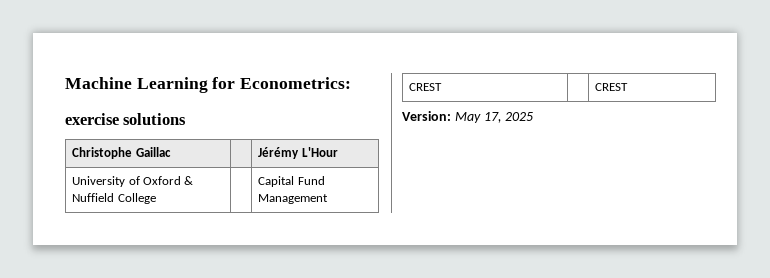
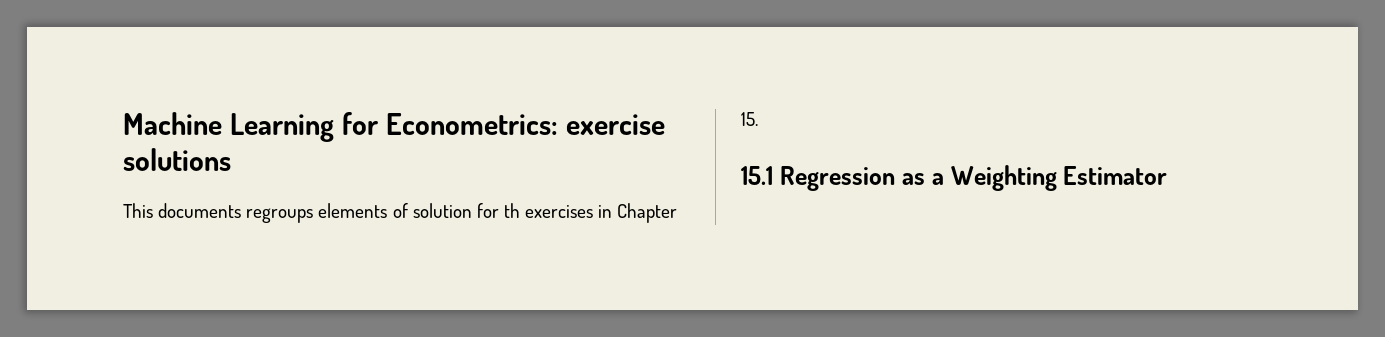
(352, 83) // -> (558, 124) none
[72,147,171,159] [258,147,338,159] [72,176,194,187] [72,193,156,204] [258,176,325,187] [258,194,329,204] [409,83,443,91] [595,83,629,91] [402,111,534,123] // Christophe Gaillac | | Jérémy L'Hour // University of Oxford & Nuffield College | | Capital Fund Management // CREST | | CREST // Version: May 17, 2025 -> [123,203,678,223] [741,112,758,126] [741,165,1168,191] // This documents regroups elements of solution for th exercises in Chapter 15. // 15.1 Regression as a Weighting Estimator

